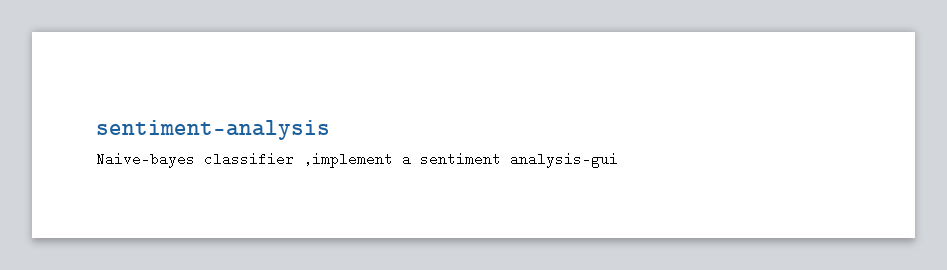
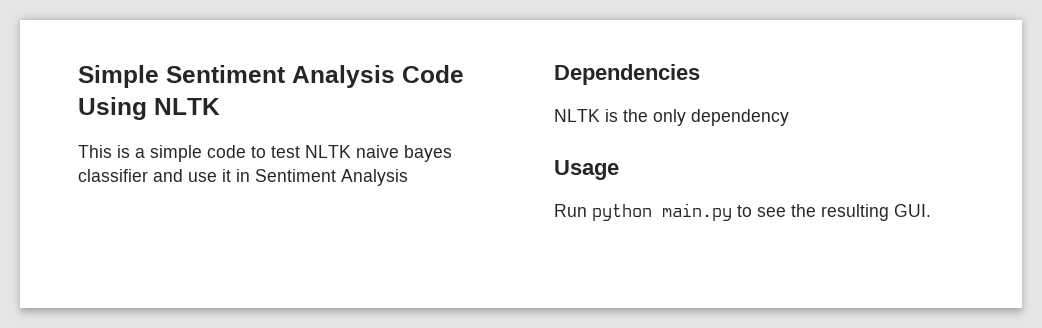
[96,120,330,140] [96,152,618,168] sentiment-analysis // Naive-bayes classifier ,implement a sentiment analysis-gui -> [78,65,464,88] [78,97,220,120] [78,145,452,162] [78,169,408,186] [554,64,700,85] [554,109,789,126] [554,160,619,180] [554,203,931,221] Simple Sentiment Analysis Code Using NLTK // This is a simple code to test NLTK naive bayes classifier and use it in Sentiment Analysis // Dependencies // NLTK is the only dependency // Usage // Run python main.py to see the resulting GUI.

